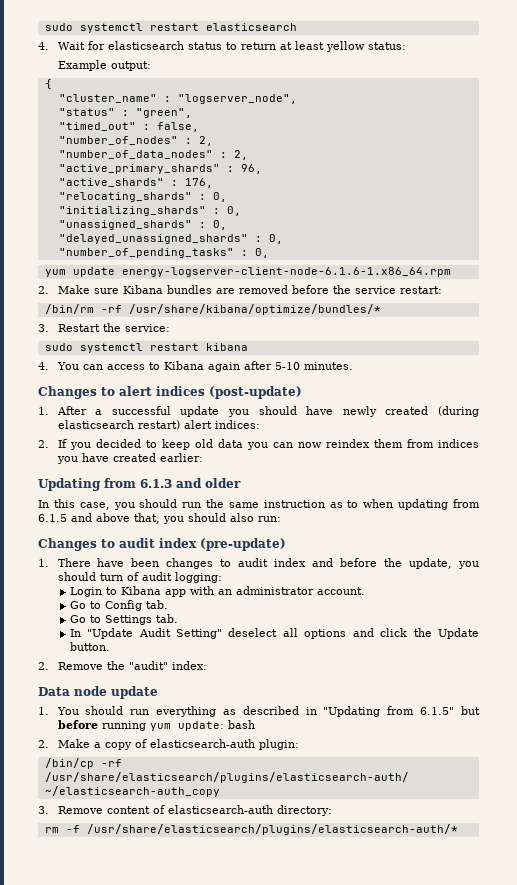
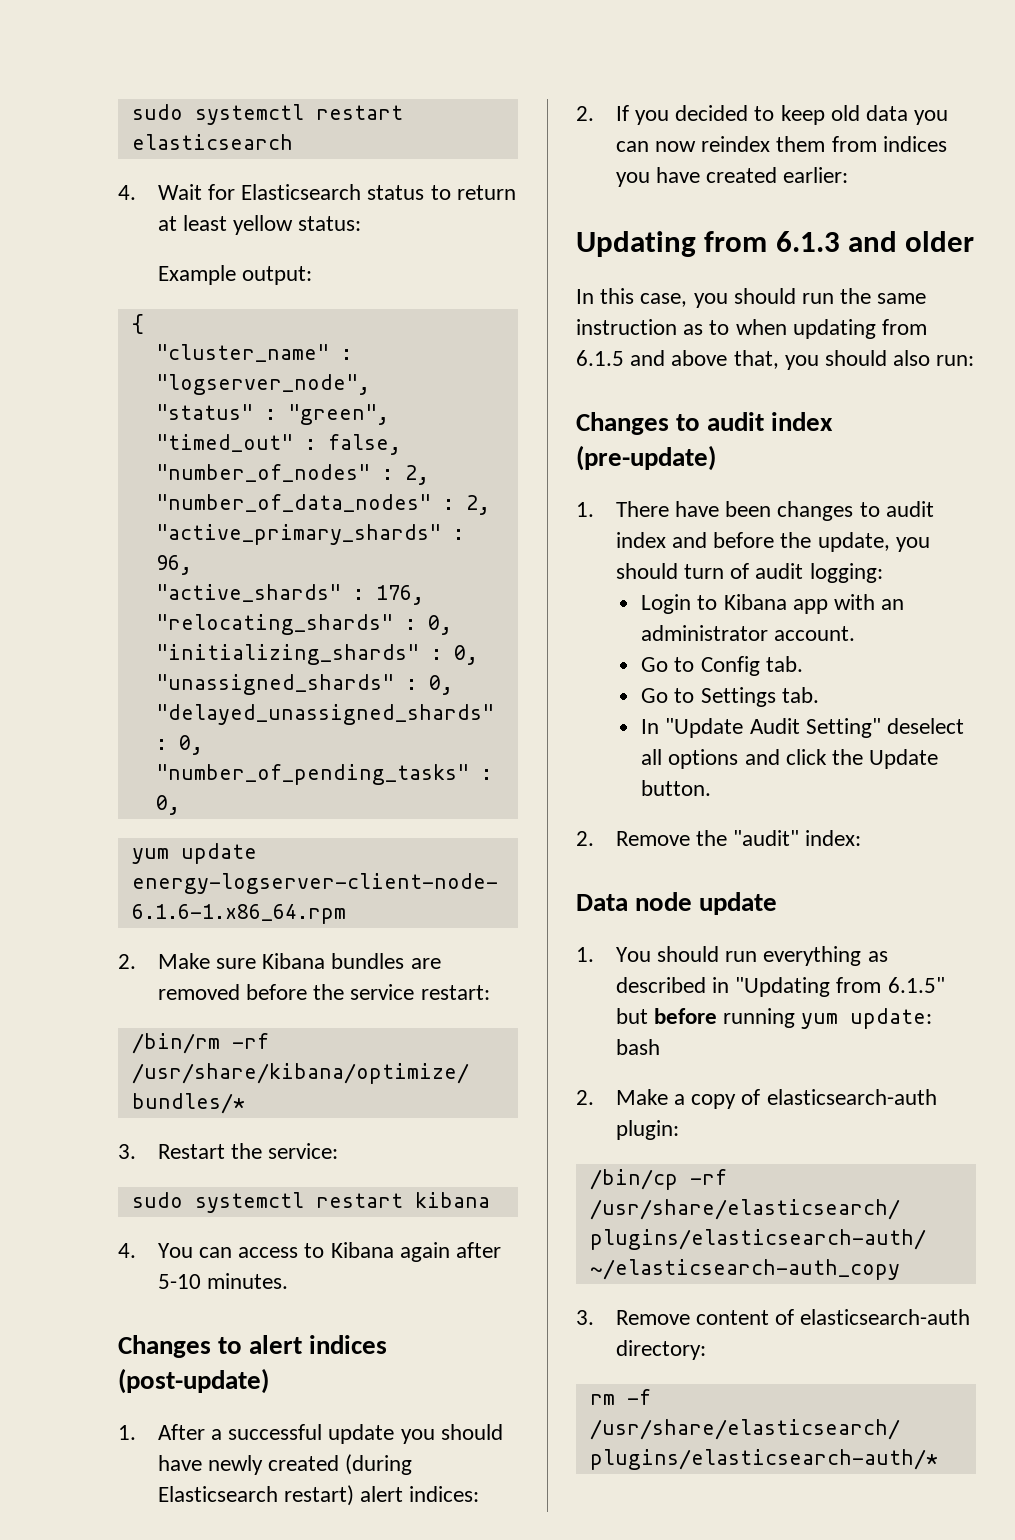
[107,41,184,50] elasticsearch -> [241,184,362,200] Elasticsearch
[57,420,134,429] elasticsearch -> [157,1486,278,1502] Elasticsearch

